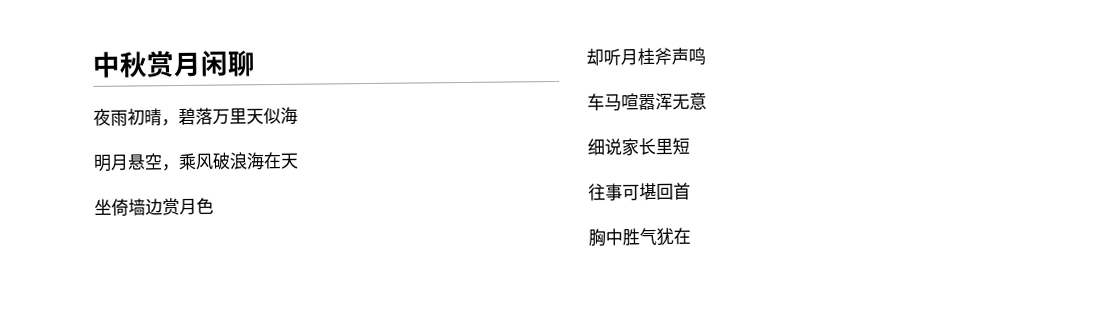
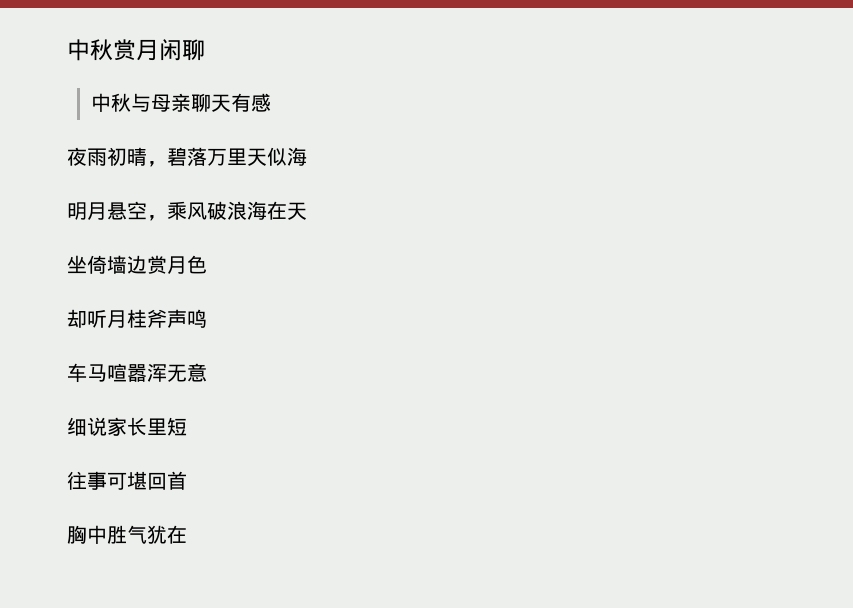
(256, 63) none -> [90,93,271,112] // 中秋与母亲聊天有感

